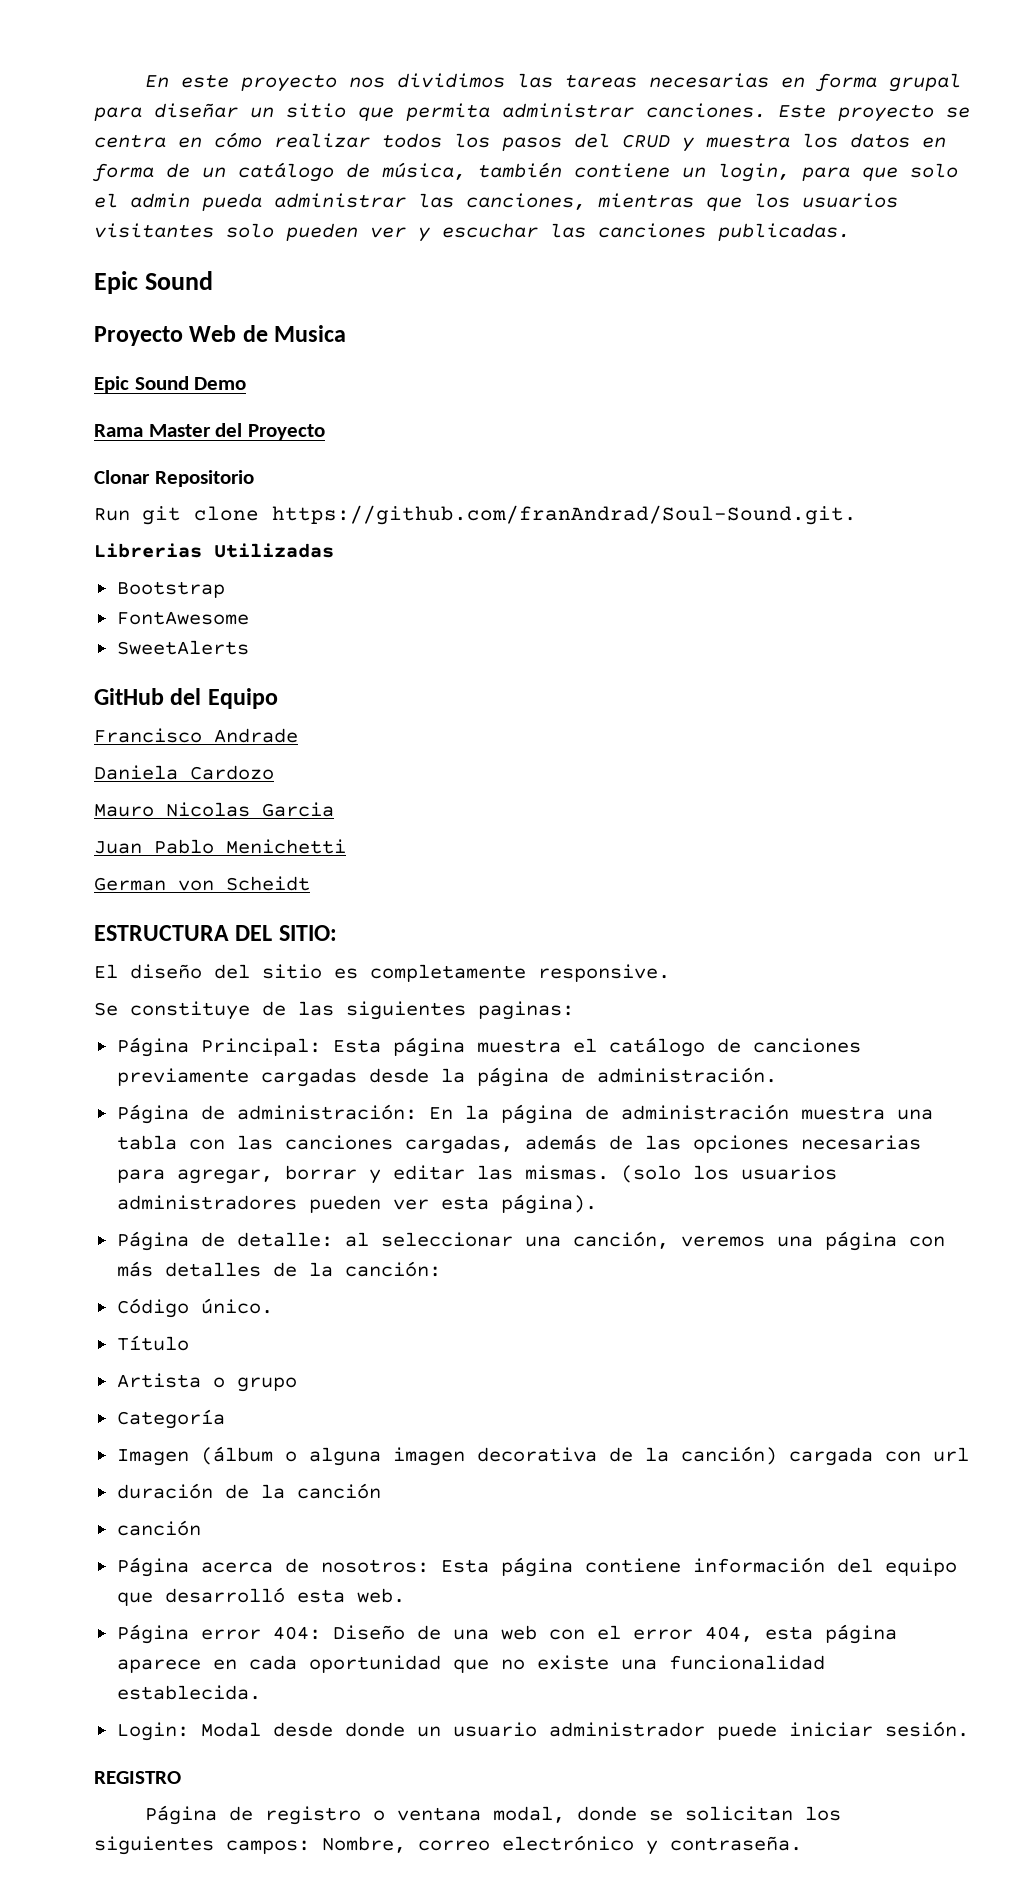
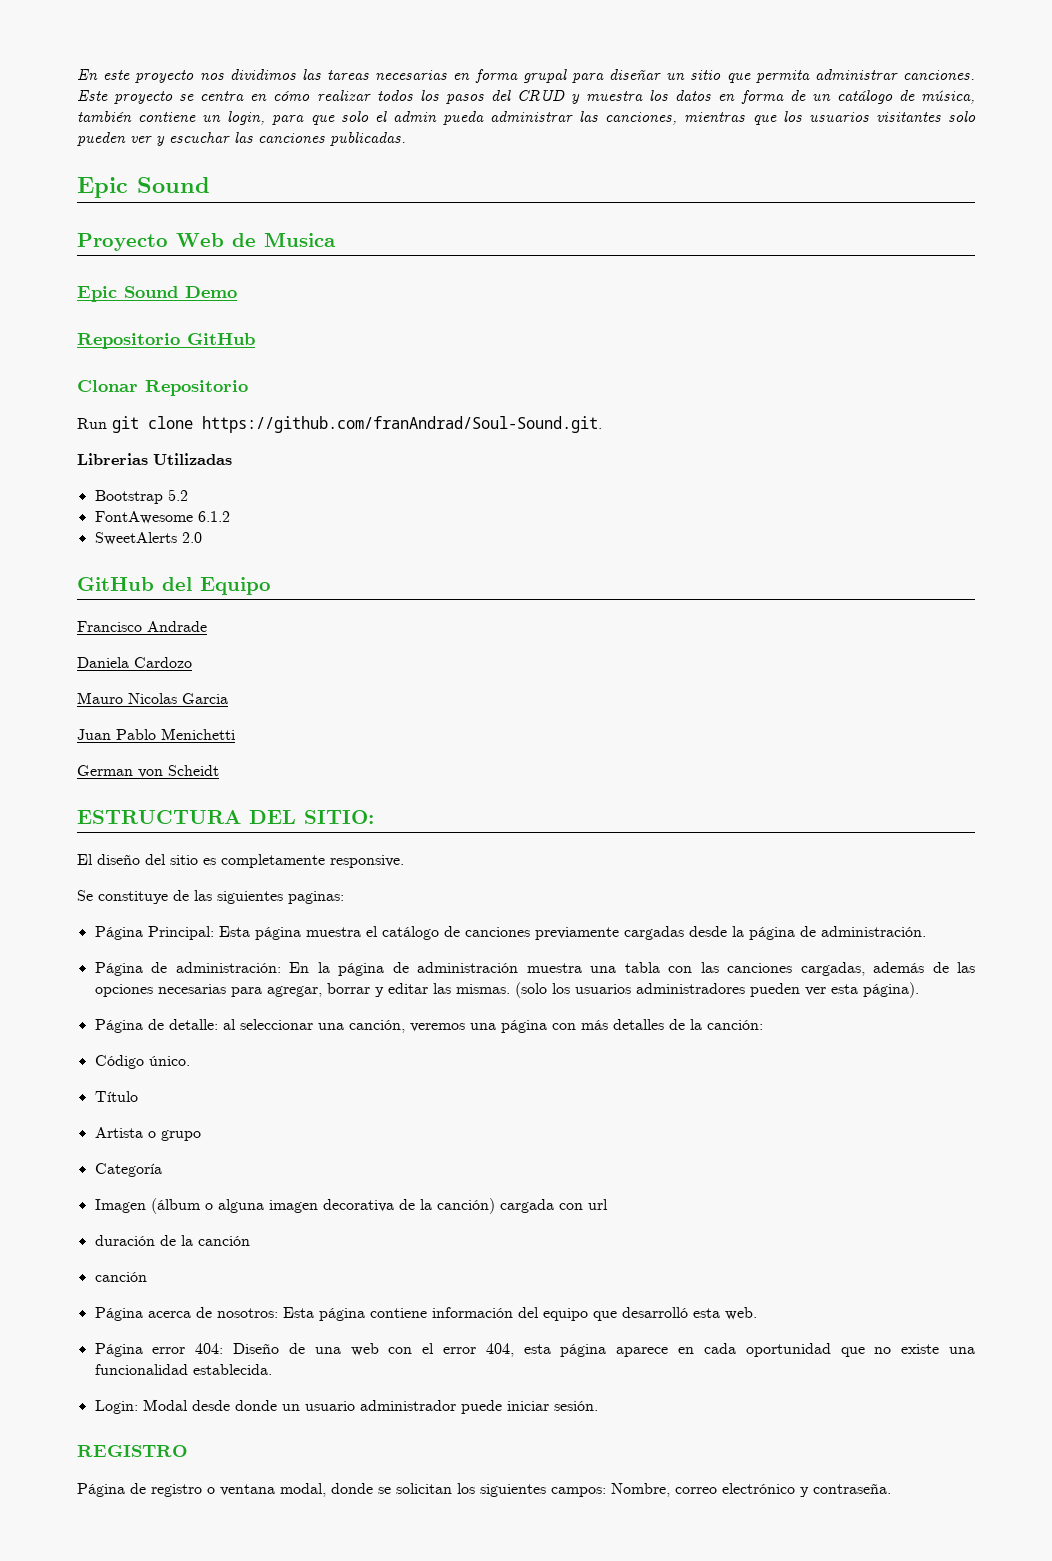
[94,423,326,440] Rama Master del Proyecto -> [77,333,255,349] Repositorio GitHub
(225, 589) none -> [167,489,188,501] 5.2
(249, 618) none -> [197,511,230,522] 6.1.2
(249, 647) none -> [181,532,202,543] 2.0

